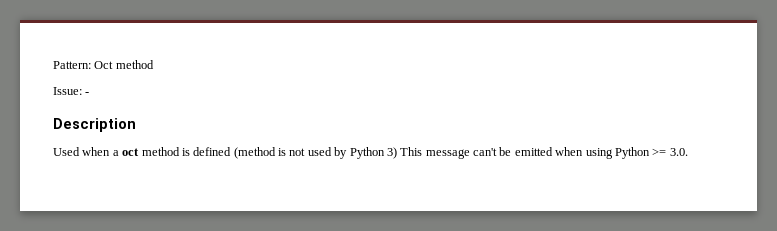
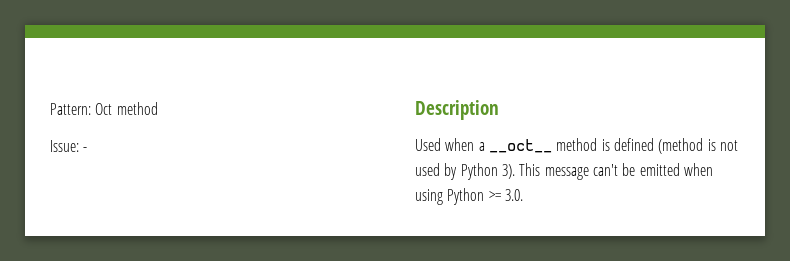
[122,148,140,156] oct -> [488,139,552,153] __oct__
[386,147,397,159] 3) -> [501,164,515,179] 3).

